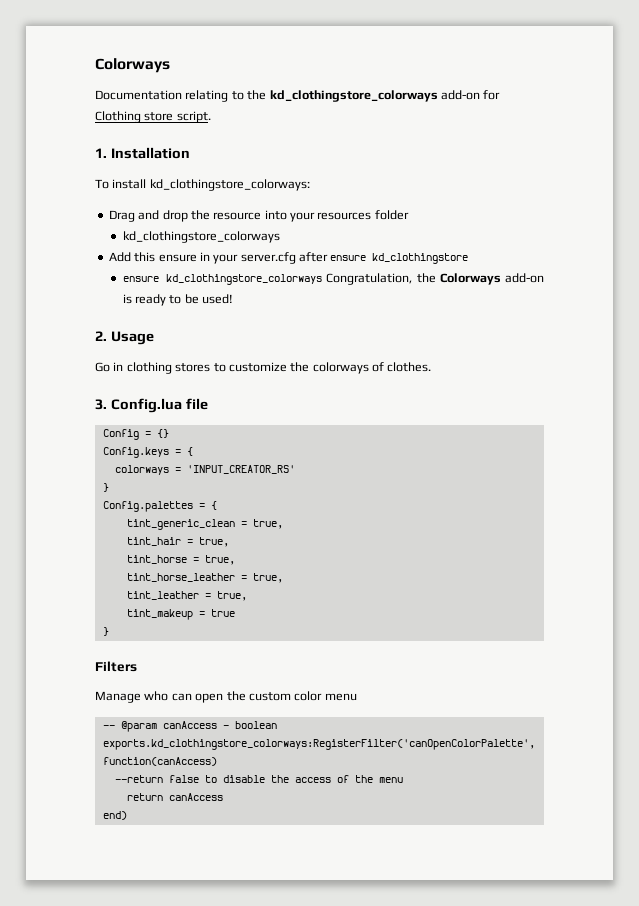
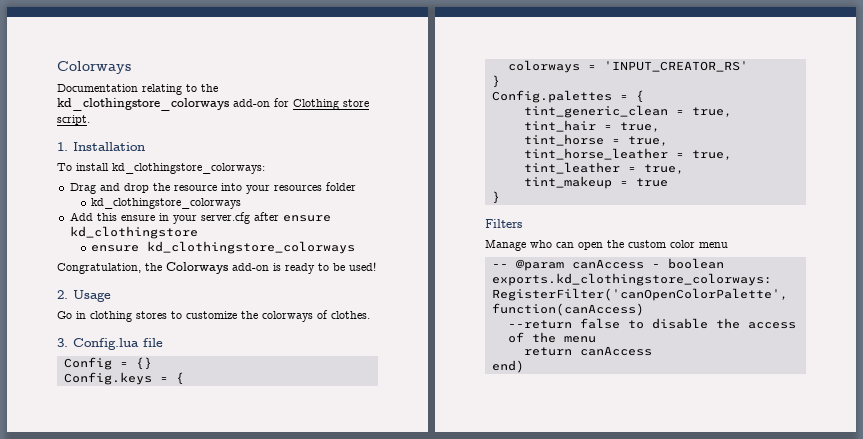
(323, 279) none -> (355, 247) //

